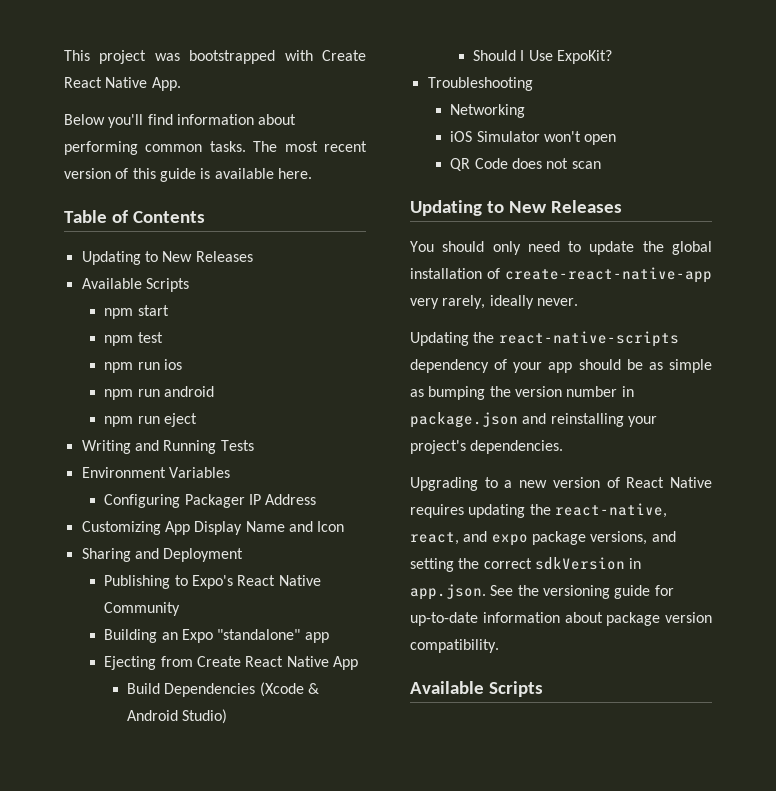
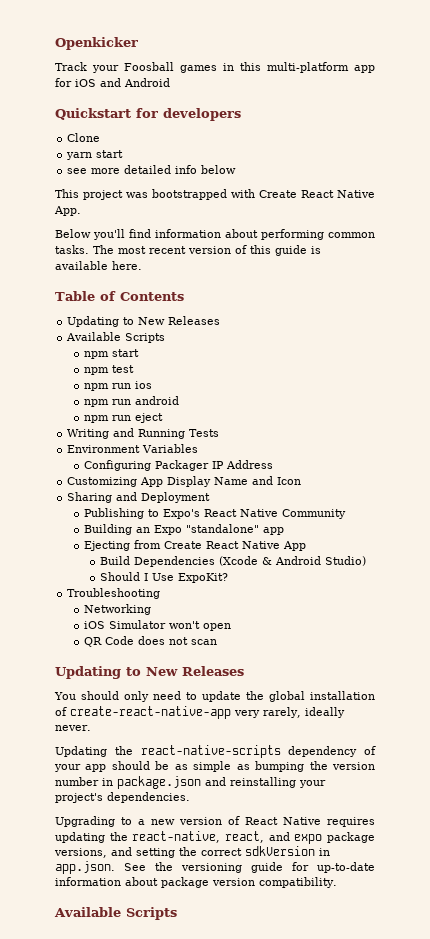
(64, 55) none -> [55,37,138,50] [55,62,375,73] [55,78,170,87] [55,108,241,121] [67,133,101,142] [66,150,124,160] [67,165,237,174] Openkicker // Track your Foosball games in this multi-platform app for iOS and Android // Quickstart for developers // Clone // yarn start // see more detailed info below //

